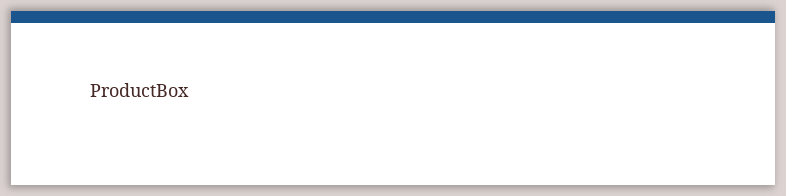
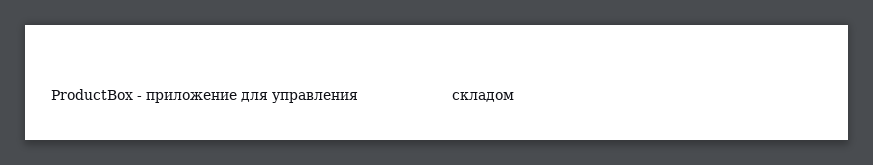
(189, 90) none -> [137,92,514,103] - приложение для управления складом

